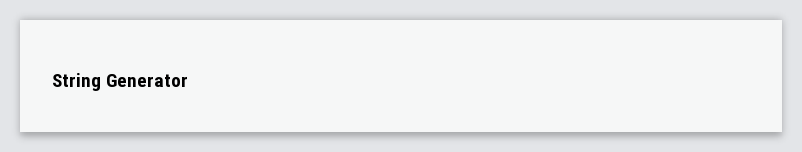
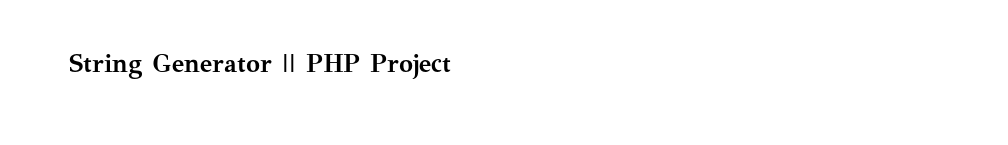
(189, 80) none -> [282,54,451,79] || PHP Project

